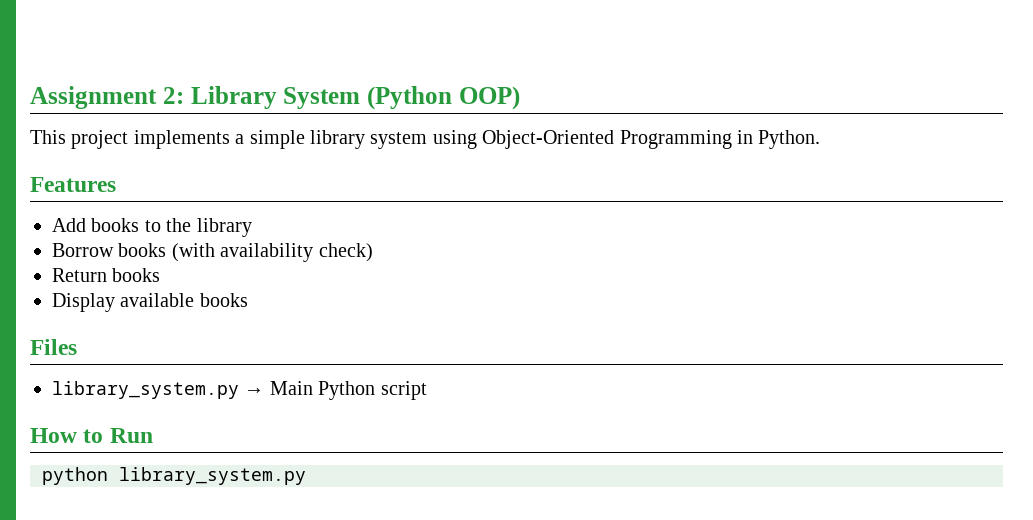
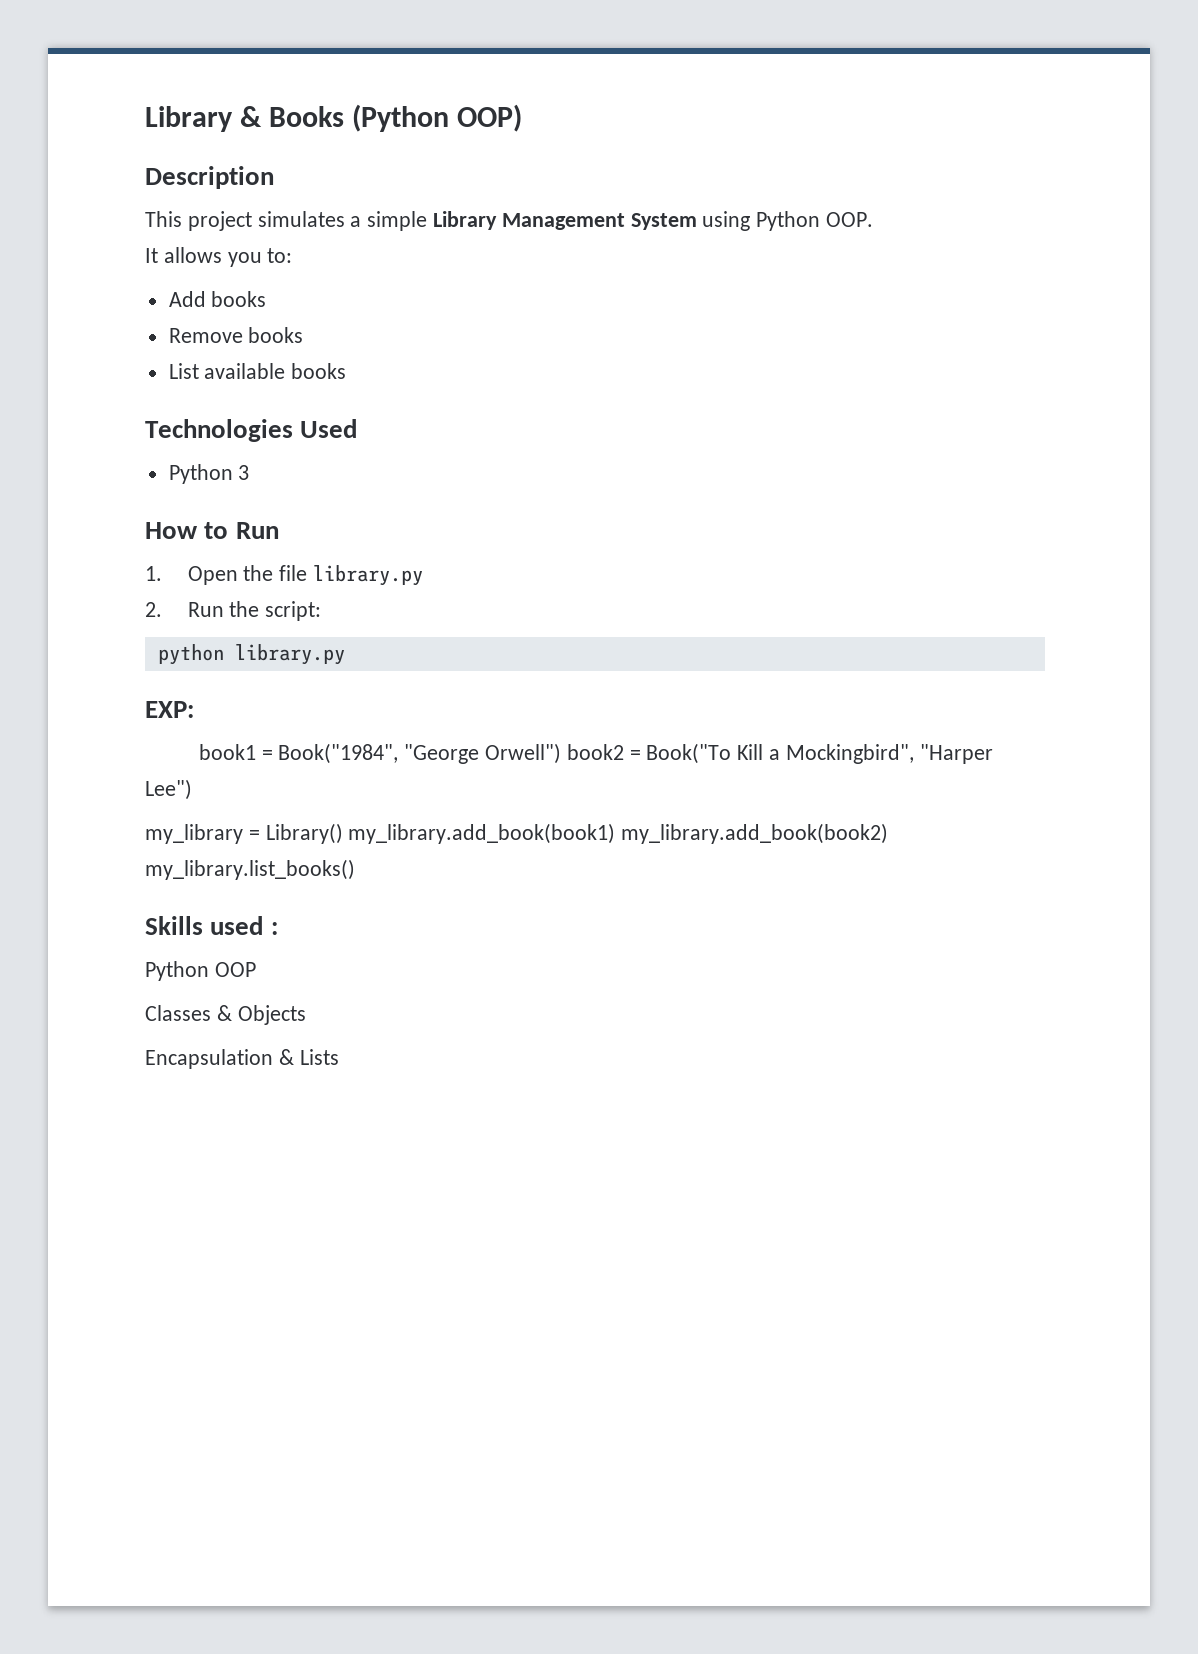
[30,86,361,109] Assignment 2: Library System -> [145,106,345,132] Library & Books
(520, 98) none -> [145,166,274,189] // Description
[133,130,230,149] implements -> [257,211,345,227] simulates
[310,130,821,149] [30,177,116,192] [52,218,252,237] [52,243,373,262] [52,268,161,282] [52,293,115,312] library system using Object-Oriented Programming in Python. // Features // Add books to the library // Borrow books (with availability check) // Return books // Display -> [433,211,874,231] [145,247,293,267] [168,291,267,307] [168,327,304,343] [168,363,199,379] Library Management System using Python OOP. // It allows you to: // Add books // Remove books // List
[30,339,77,355] [52,381,427,400] [30,428,153,443] [42,467,306,485] Files // library_system.py → Main Python script // How to Run // python library_system.py -> [145,419,358,442] [168,464,250,484] [145,522,279,539] [145,565,424,586] [145,601,322,621] [157,644,345,665] [145,701,194,718] [198,743,993,764] [145,779,192,800] [145,823,889,844] [145,859,355,880] [145,916,278,935] [145,961,256,981] [145,1005,306,1025] [145,1049,339,1069] Technologies Used // Python 3 // How to Run // 1. Open the file library.py // 2. Run the script: // python library.py // EXP: // book1 = Book("1984", "George Orwell") book2 = Book("To Kill a Mockingbird", "Harper Lee") // my_library = Library() my_library.add_book(book1) my_library.add_book(book2) my_library.list_books() // Skills used : // Python OOP // Classes & Objects // Encapsulation & Lists

